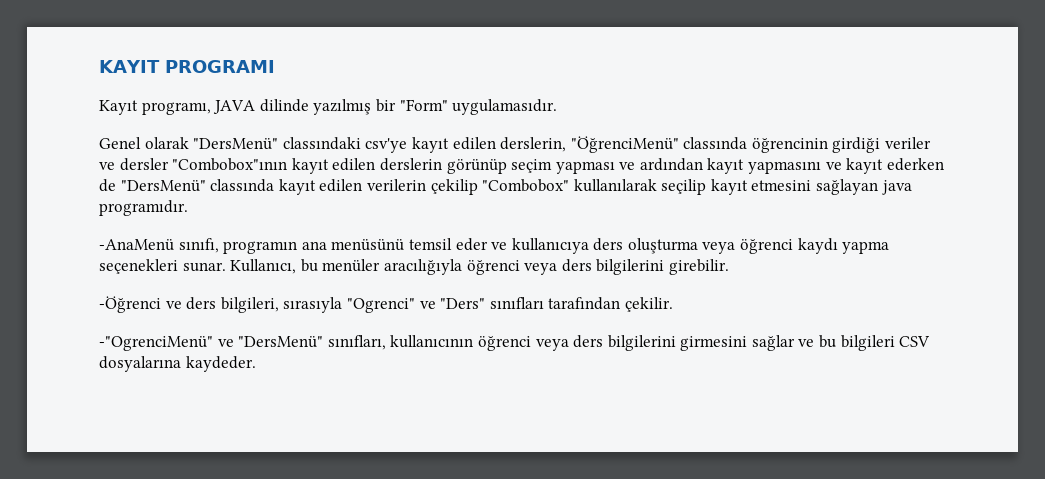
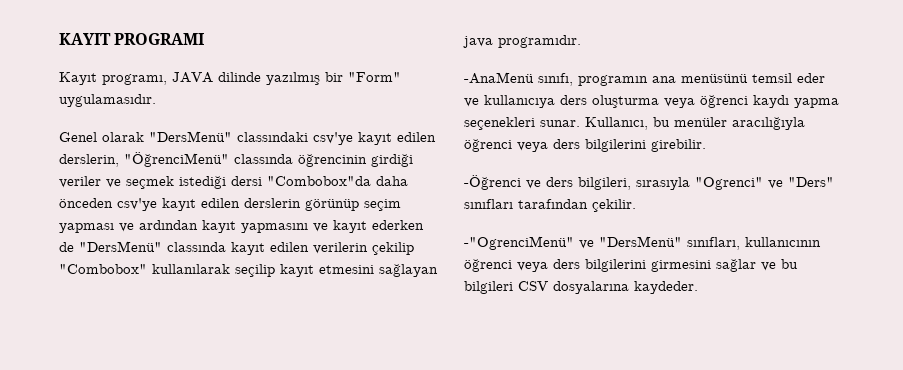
[119,158,288,171] dersler "Combobox"ının -> [126,176,408,189] [59,198,157,211] seçmek istediği dersi "Combobox"da daha önceden csv'ye

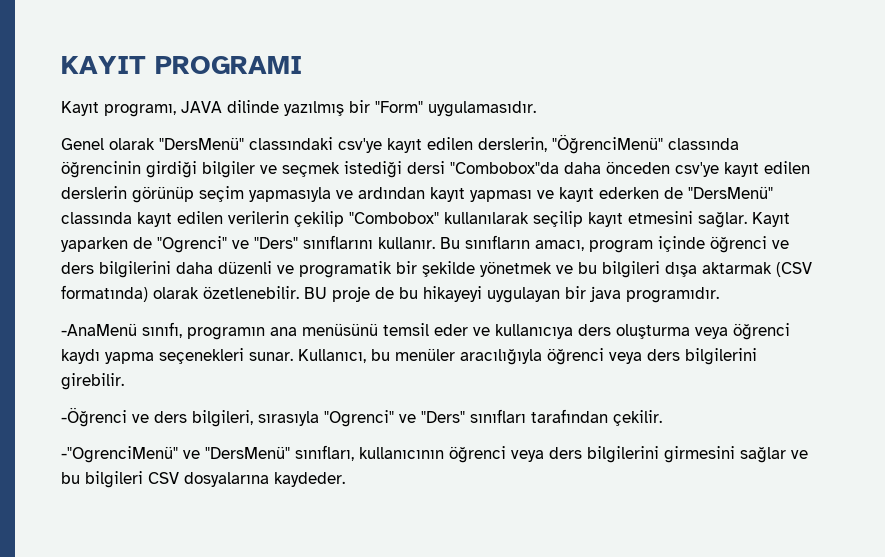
[59,176,101,188] veriler -> [202,161,255,178] bilgiler
[59,223,114,233] yapması -> [249,187,331,202] yapmasıyla
[241,223,308,233] yapmasını -> [470,190,532,202] yapması
[379,264,438,277] sağlayan -> [698,212,790,228] [61,235,789,253] [61,261,812,278] [61,285,586,303] sağlar. Kayıt yaparken de "Ogrenci" ve "Ders" sınıflarını kullanır. Bu sınıfların amacı, program içinde öğrenci ve ders bilgilerini daha düzenli ve programatik bir şekilde yönetmek ve bu bilgileri dışa aktarmak (CSV formatında) olarak özetlenebilir. BU proje de bu hikayeyi uygulayan bir

